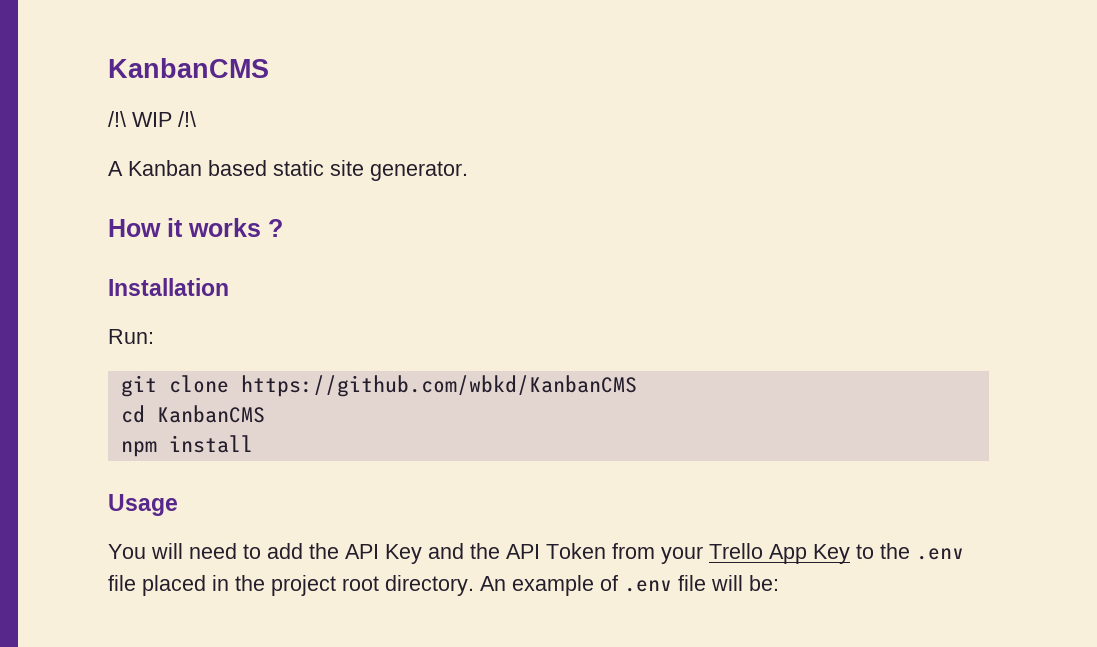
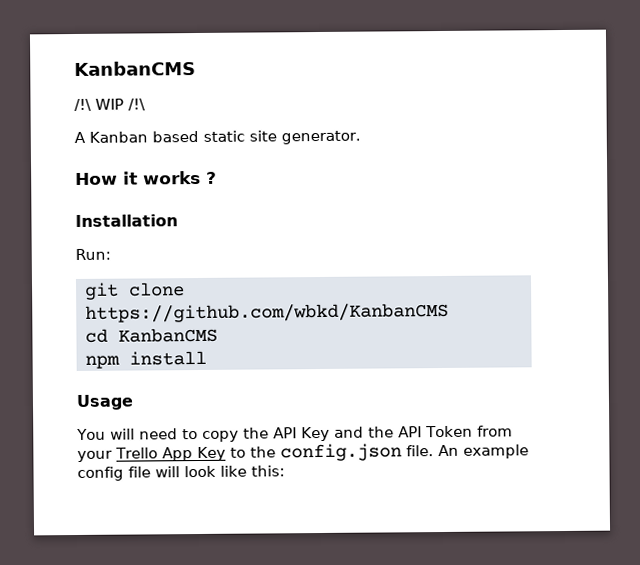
[267,543,303,559] add -> [201,430,239,442] copy
[916,548,964,560] [108,575,779,596] .env file placed in the project root directory. An example of .env file will be: -> [279,443,529,462] [77,465,285,481] config.json file. An example config file will look like this:

